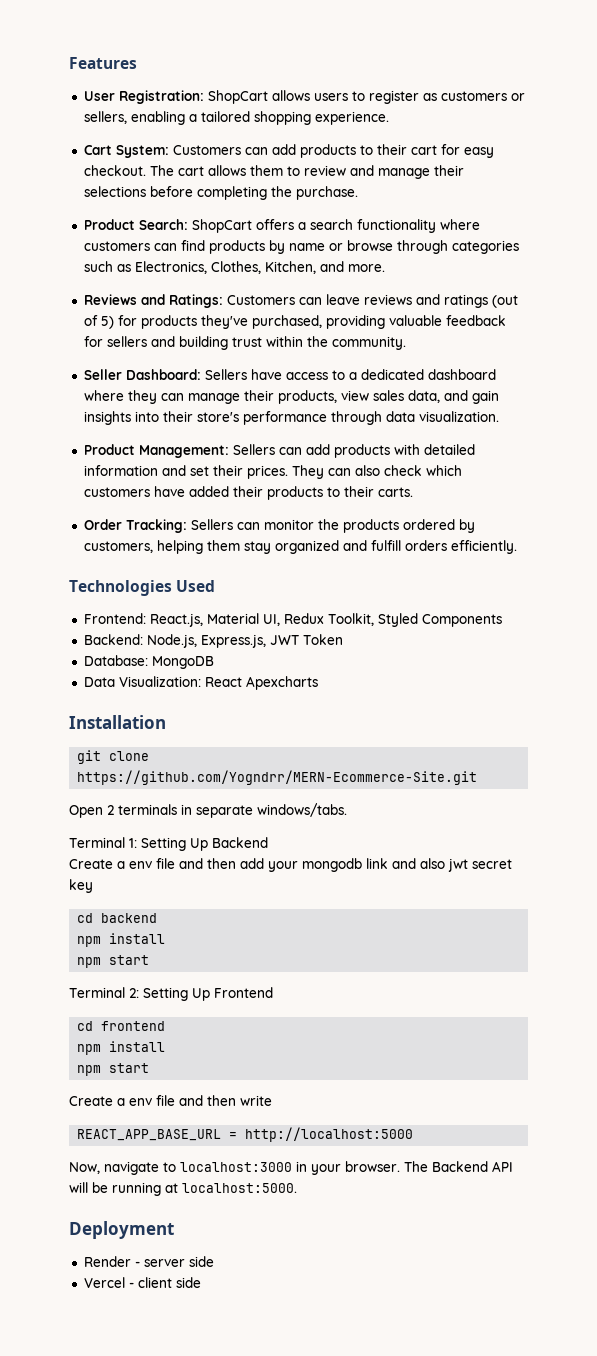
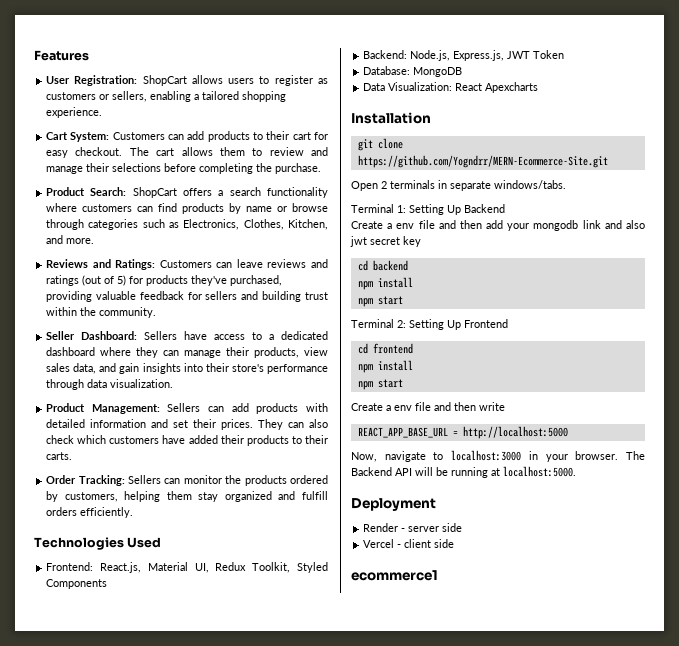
(201, 1282) none -> [351,570,438,581] // ecommerce1

